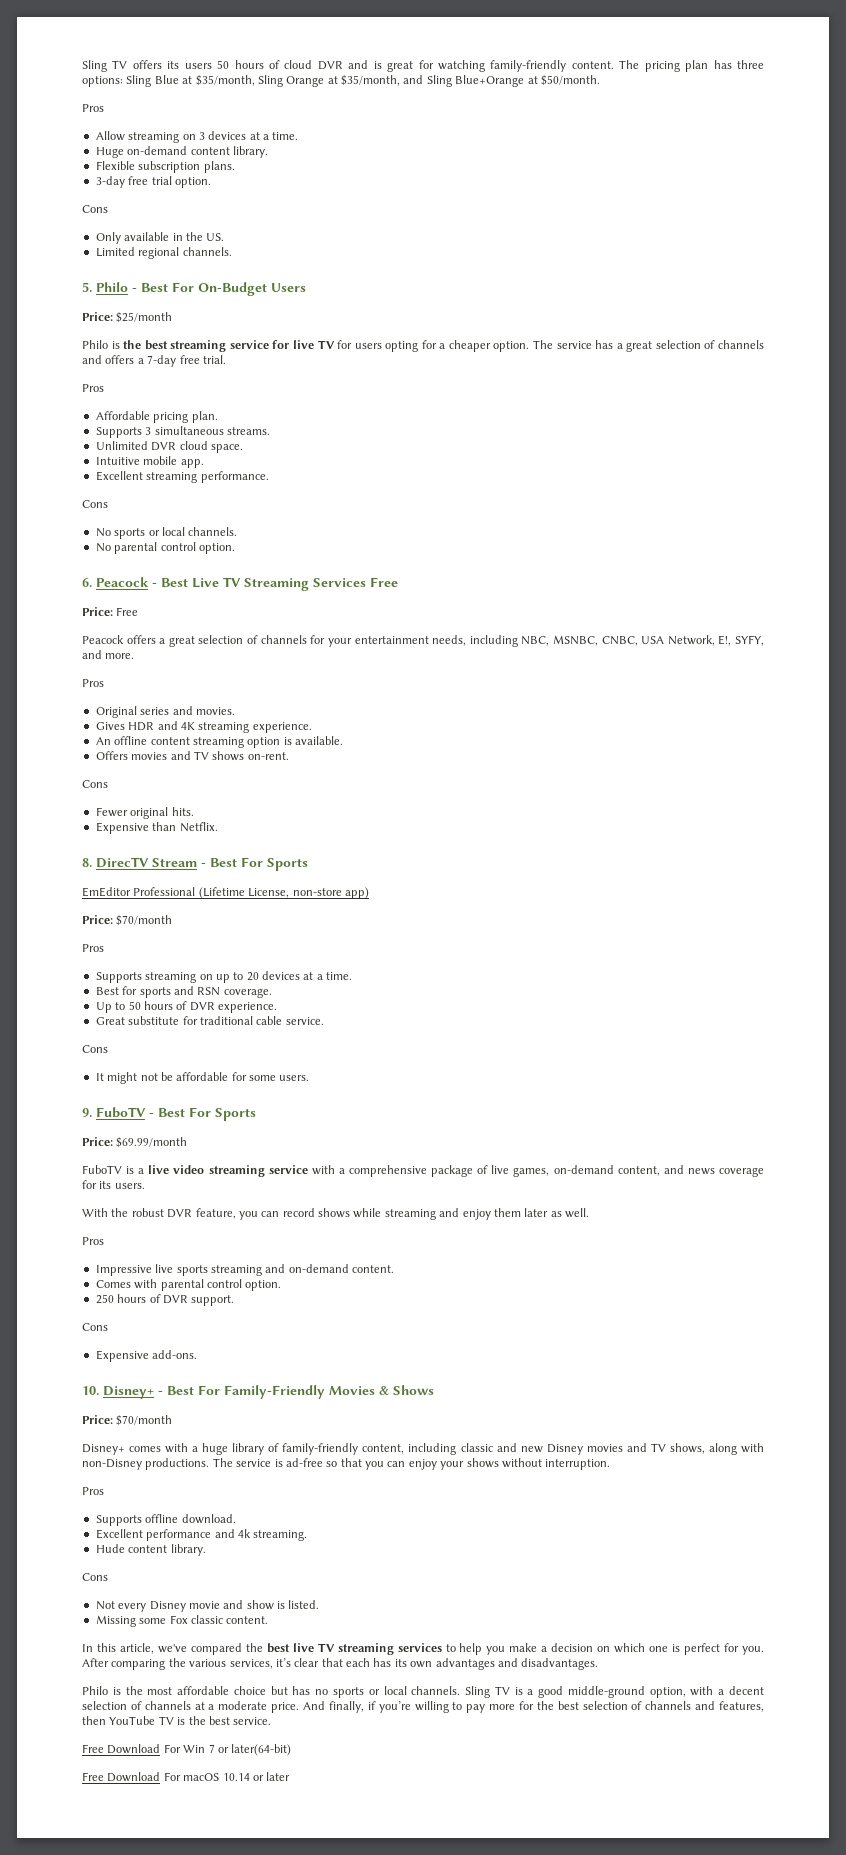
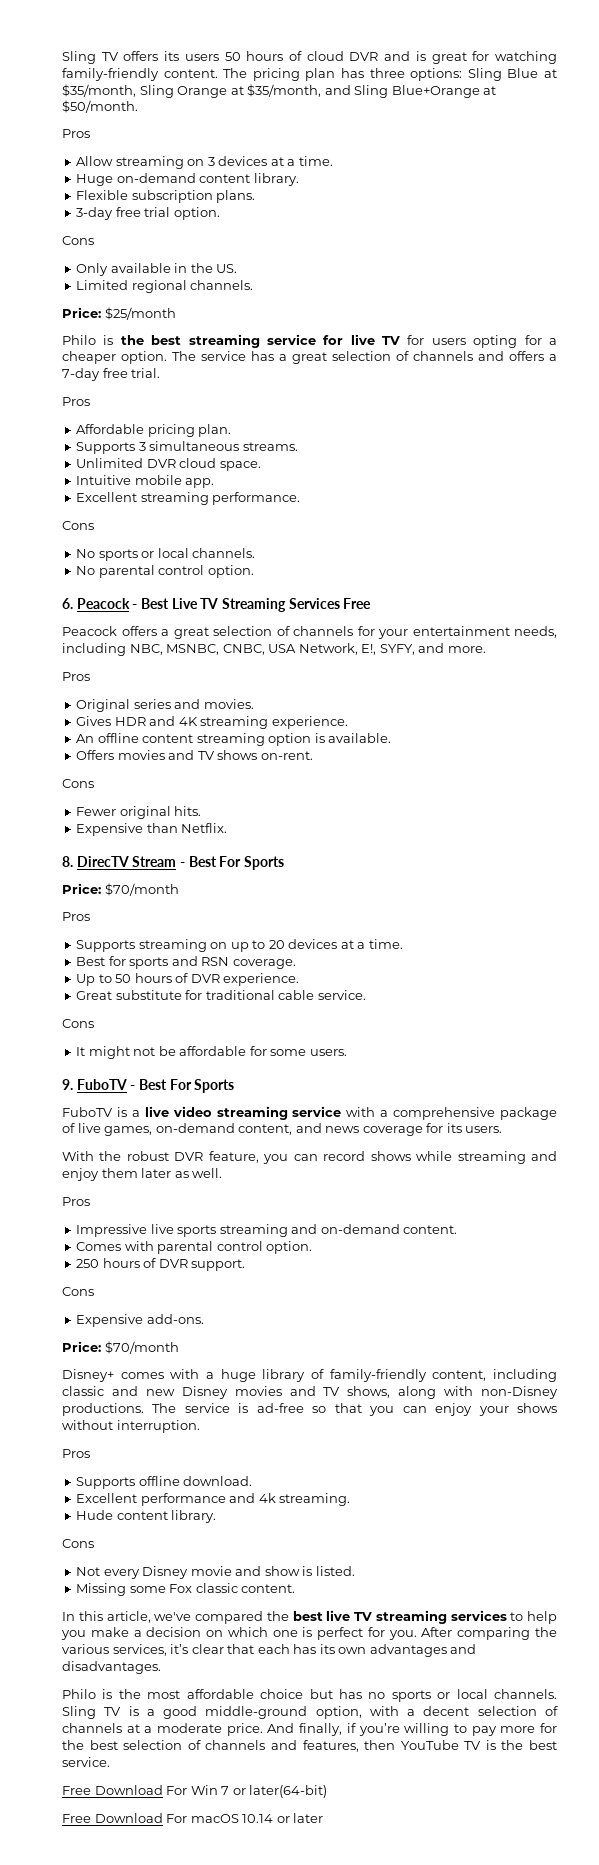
[82,282,306,296] // 5. Philo - Best For On-Budget Users -> (254, 285) none
[82,607,139,616] // Price: Free -> (372, 603) none
[82,887,369,899] // EmEditor Professional (Lifetime License, non-store app) -> (284, 863) none
[82,1137,188,1148] // Price: $69.99/month -> (235, 1086) none
[82,1385,434,1399] // 10. Disney+ - Best For Family-Friendly Movies & Shows -> (204, 1319) none

